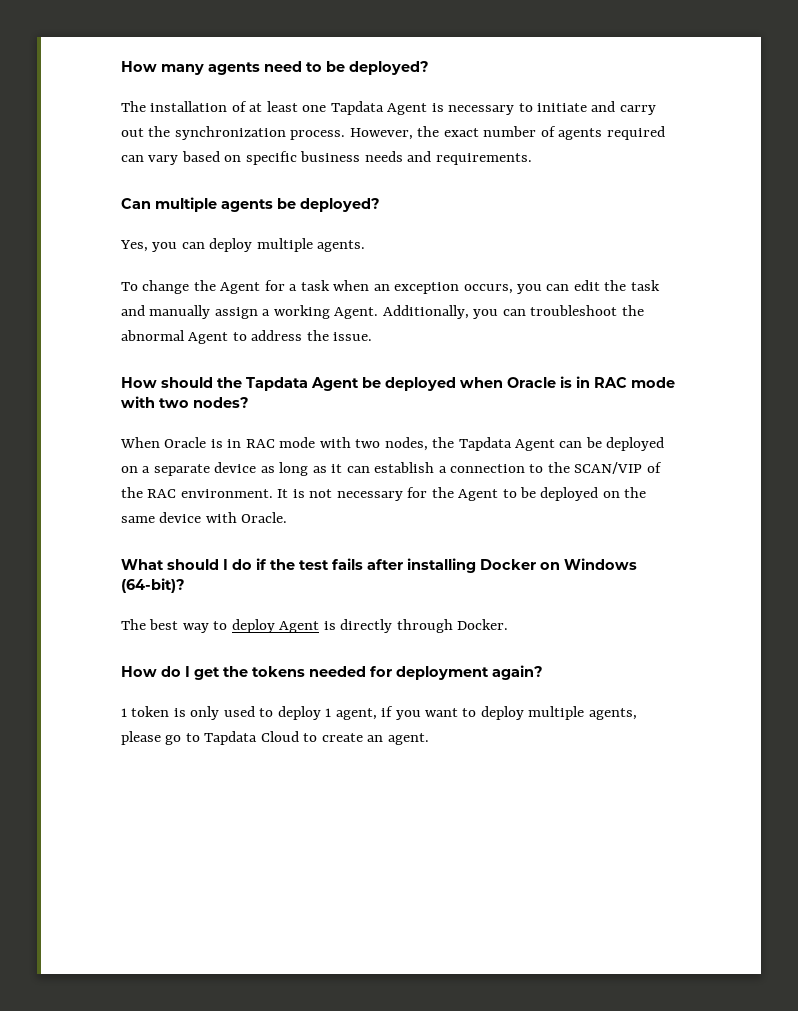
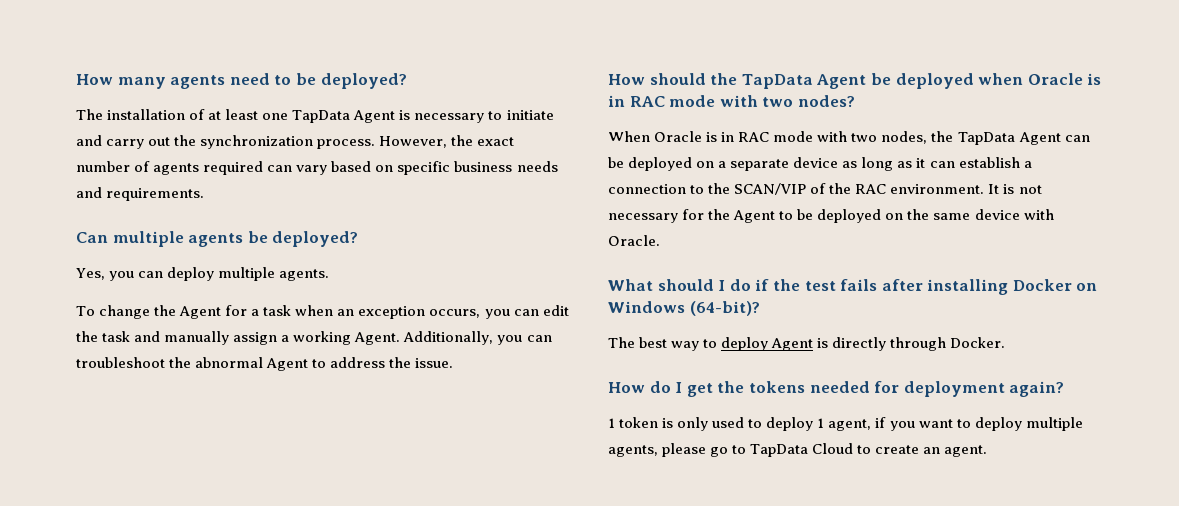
[330,101,384,115] Tapdata -> [292,110,351,123] TapData
[246,377,308,391] Tapdata -> [741,74,813,89] TapData
[458,437,512,451] Tapdata -> [957,132,1016,145] TapData
[204,731,258,745] Tapdata -> [750,444,809,457] TapData

